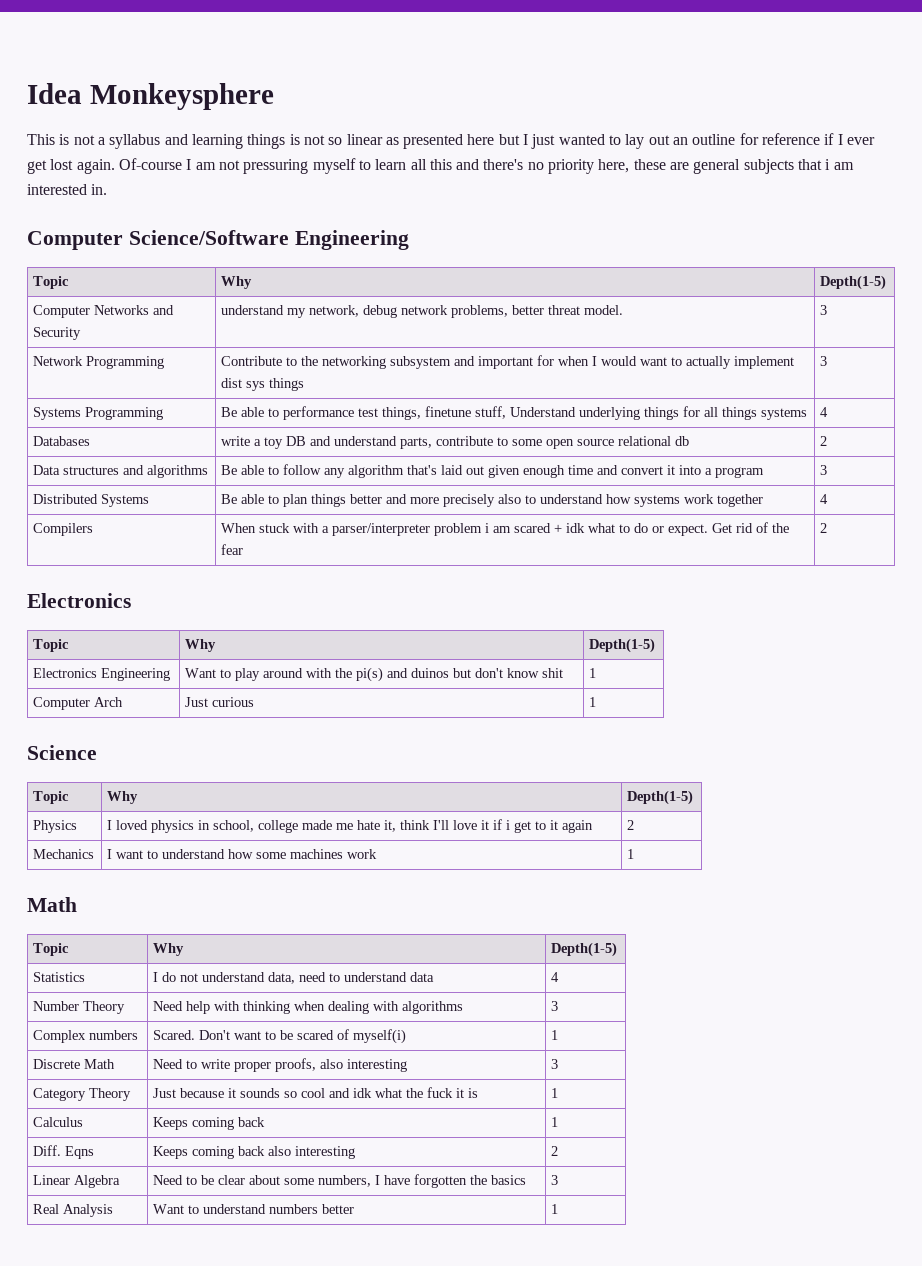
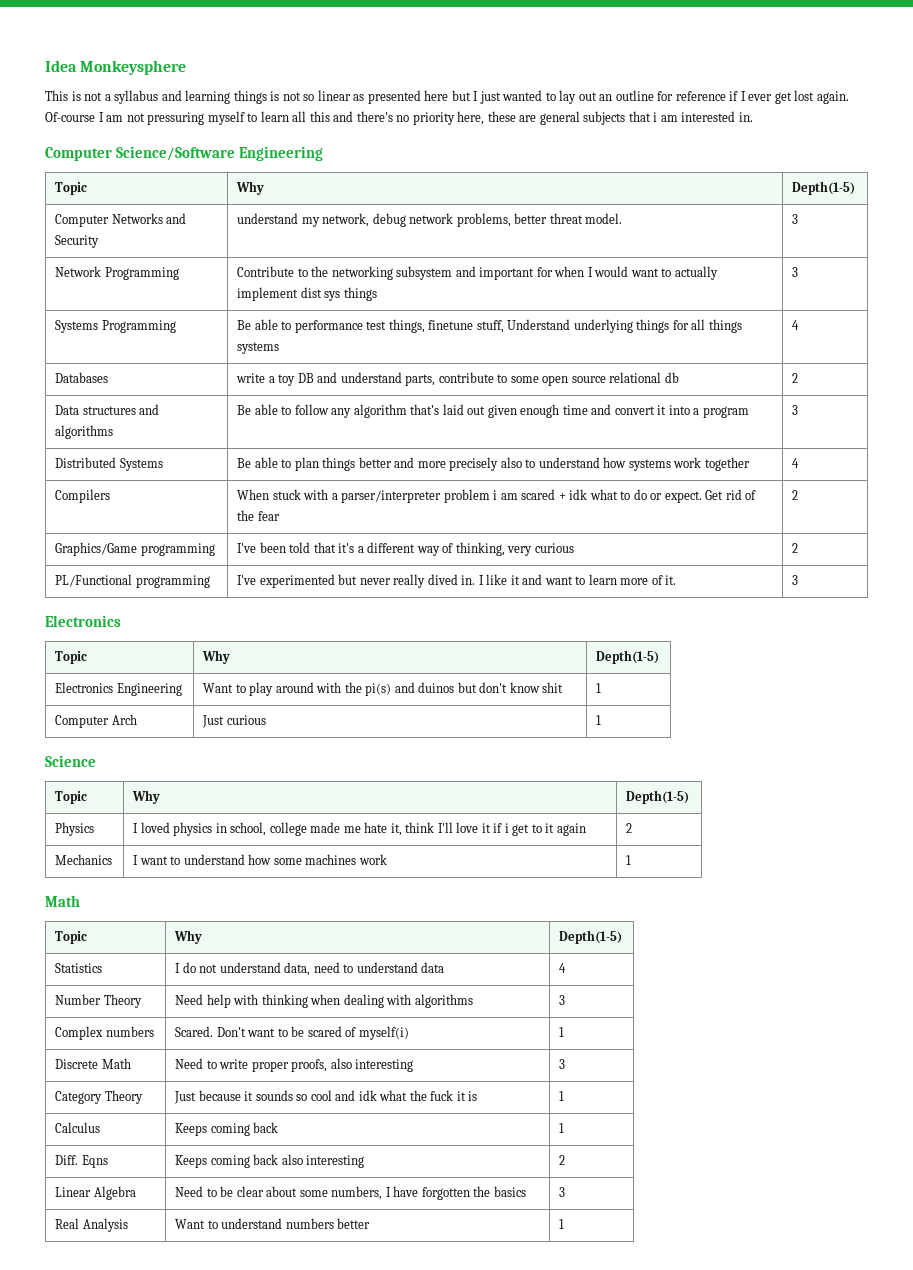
(828, 528) none -> [55,542,215,556] [237,542,574,556] [792,543,799,553] [55,574,210,588] [237,574,677,588] [792,575,799,585] // Graphics/Game programming | I've been told that it's a different way of thinking, very curious | 2 // PL/Functional programming | I've experimented but never really dived in. I like it and want to learn more of it. | 3

